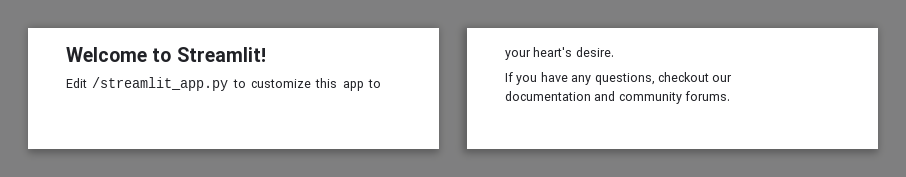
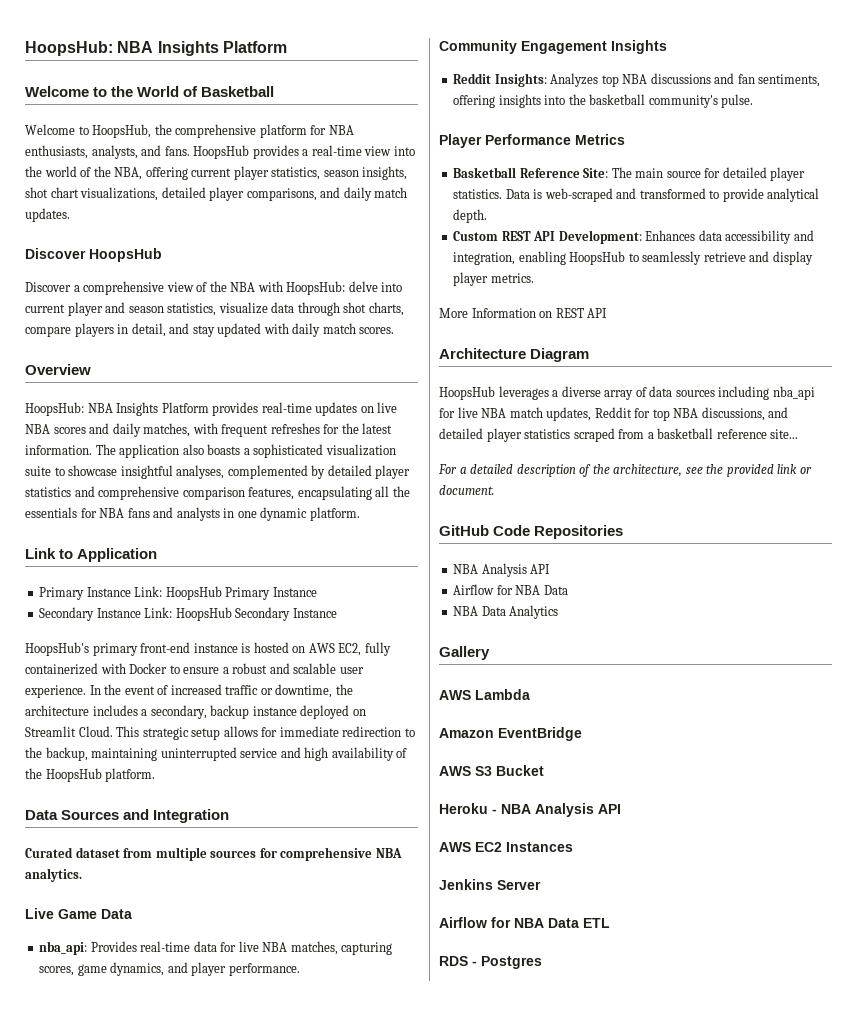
[66,47,266,62] [66,77,381,91] [505,47,614,60] [505,72,733,85] [505,91,731,104] Welcome to Streamlit! // Edit /streamlit_app.py to customize this app to your heart's desire. // If you have any questions, checkout our documentation and community forums. -> [25,41,287,56] [25,86,275,97] [25,124,354,138] [25,145,415,159] [25,166,408,180] [25,187,408,201] [25,208,70,222] [25,248,162,262] [25,281,403,295] [25,302,404,316] [25,323,395,337] [25,364,91,375] [25,402,398,416] [25,423,393,437] [25,444,396,458] [25,465,411,479] [25,486,410,500] [25,507,360,521] [25,548,158,562] [39,586,317,600] [39,607,337,621] [25,642,391,656] [25,663,364,675] [25,684,353,698] [25,705,366,719] [25,726,415,740] [25,747,408,761] [25,768,156,782] [25,809,230,823] [25,847,402,861] [25,868,82,882] [25,908,132,919] [39,941,393,955] [39,962,300,976] [439,40,667,54] [453,73,821,87] [453,94,754,108] [439,134,625,148] [453,167,806,181] [453,188,820,202] [453,209,488,223] [453,230,814,244] [453,251,813,265] [453,272,534,286] [439,308,608,318] [439,348,590,362] [439,386,815,400] [439,407,789,421] [439,428,799,442] [438,464,812,477] [439,485,494,495] [439,525,624,539] [453,563,551,577] [453,584,568,595] [453,605,559,619] [439,646,490,660] [439,689,530,700] [439,727,582,741] [439,765,544,776] [439,803,621,817] [439,842,573,852] [439,879,541,890] [439,917,610,928] [439,956,542,969] HoopsHub: NBA Insights Platform // Welcome to the World of Basketball // Welcome to HoopsHub, the comprehensive platform for NBA enthusiasts, analysts, and fans. HoopsHub provides a real-time view into the world of the NBA, offering current player statistics, season insights, shot chart visualizations, detailed player comparisons, and daily match updates. // Discover HoopsHub // Discover a comprehensive view of the NBA with HoopsHub: delve into current player and season statistics, visualize data through shot charts, compare players in detail, and stay updated with daily match scores. // Overview // HoopsHub: NBA Insights Platform provides real-time updates on live NBA scores and daily matches, with frequent refreshes for the latest information. The application also boasts a sophisticated visualization suite to showcase insightful analyses, complemented by detailed player statistics and comprehensive comparison features, encapsulating all the essentials for NBA fans and analysts in one dynamic platform. // Link to Application // Primary Instance Link: HoopsHub Primary Instance // Secondary Instance Link: HoopsHub Secondary Instance // HoopsHub's primary front-end instance is hosted on AWS EC2, fully containerized with Docker to ensure a robust and scalable user experience. In the event of increased traffic or downtime, the architecture includes a secondary, backup instance deployed on Streamlit Cloud. This strategic setup allows for immediate redirection to the backup, maintaining uninterrupted service and high availability of the HoopsHub platform. // Data Sources and Integration // Curated dataset from multiple sources for comprehensive NBA analytics. // Live Game Data // nba_api: Provides real-time data for live NBA matches, capturing scores, game dynamics, and player performance. // Community Engagement Insights // Reddit Insights: Analyzes top NBA discussions and fan sentiments, offering insights into the basketball community's pulse. // Player Performance Metrics // Basketball Reference Site: The main source for detailed player statistics. Data is web-scraped and transformed to provide analytical depth. // Custom REST API Development: Enhances data accessibility and integration, enabling HoopsHub to seamlessly retrieve and display player metrics. // More Information on REST API // Architecture Diagram // HoopsHub leverages a diverse array of data sources including nba_api for live NBA match updates, Reddit for top NBA discussions, and detailed player statistics scraped from a basketball reference site... // For a detailed description of the architecture, see the provided link or document. // GitHub Code Repositories // NBA Analysis API // Airflow for NBA Data // NBA Data Analytics // Gallery // AWS Lambda // Amazon EventBridge // AWS S3 Bucket // Heroku - NBA Analysis API // AWS EC2 Instances // Jenkins Server // Airflow for NBA Data ETL // RDS - Postgres

